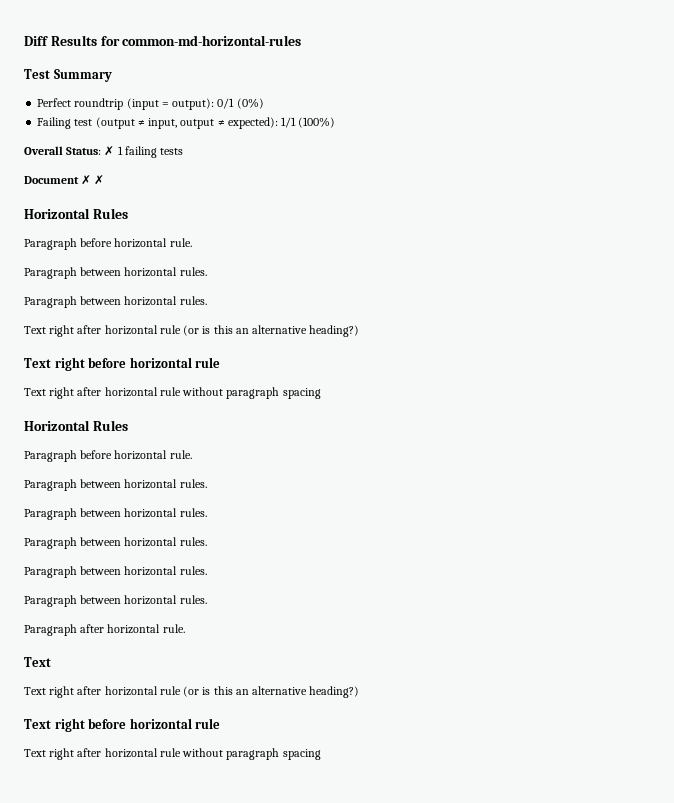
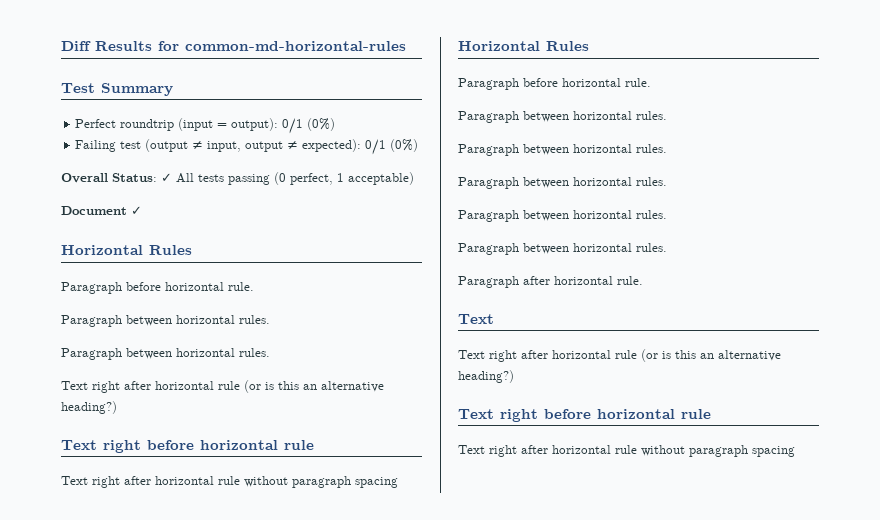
[281,117,336,128] 1/1 (100%) -> [365,139,419,155] 0/1 (0%)
[104,146,184,158] ✗ 1 failing tests -> [161,172,414,185] ✓ All tests passing (0 perfect, 1 acceptable)
[81,175,105,185] ✗ ✗ -> [131,206,142,215] ✓

